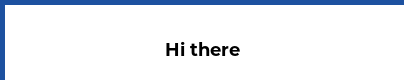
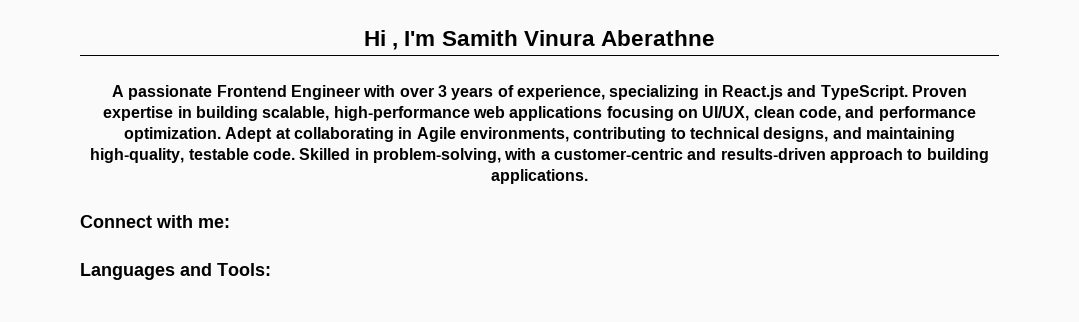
[189,42,240,56] there -> [392,30,715,50] [112,85,967,100] [103,106,976,121] [124,127,955,142] [90,148,989,163] [491,169,588,184] [80,215,230,228] [80,263,271,280] , I'm Samith Vinura Aberathne // A passionate Frontend Engineer with over 3 years of experience, specializing in React.js and TypeScript. Proven expertise in building scalable, high-performance web applications focusing on UI/UX, clean code, and performance optimization. Adept at collaborating in Agile environments, contributing to technical designs, and maintaining high-quality, testable code. Skilled in problem-solving, with a customer-centric and results-driven approach to building applications. // Connect with me: // Languages and Tools:

